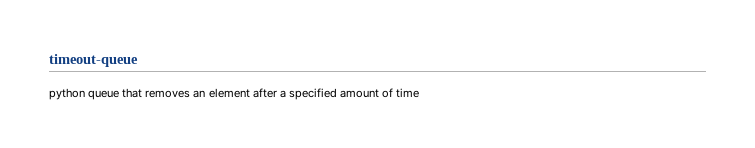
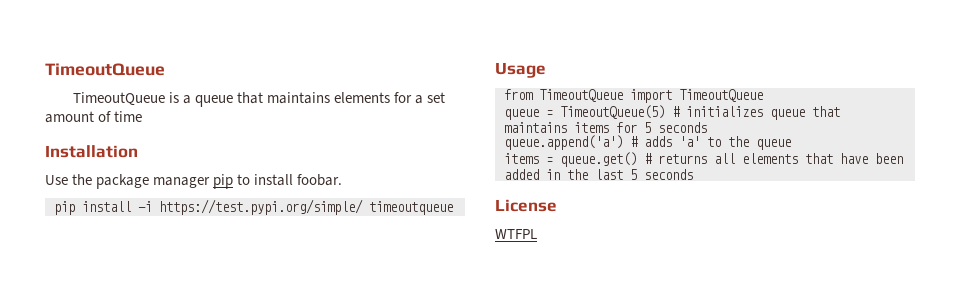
[49,54,138,67] [49,88,420,100] timeout-queue // python queue that removes an element after a specified amount of time -> [45,63,165,76] [72,92,446,107] [45,111,143,123] [45,145,138,158] [45,174,343,189] [54,199,453,215] [495,62,546,78] [504,89,763,103] [504,105,840,120] [504,122,707,133] [504,135,791,150] [504,152,903,167] [504,169,693,180] [495,199,557,212] [495,229,537,239] TimeoutQueue // TimeoutQueue is a queue that maintains elements for a set amount of time // Installation // Use the package manager pip to install foobar. // pip install -i https://test.pypi.org/simple/ timeoutqueue // Usage // from TimeoutQueue import TimeoutQueue // queue = TimeoutQueue(5) # initializes queue that maintains items for 5 seconds // queue.append('a') # adds 'a' to the queue // items = queue.get() # returns all elements that have been added in the last 5 seconds // License // WTFPL

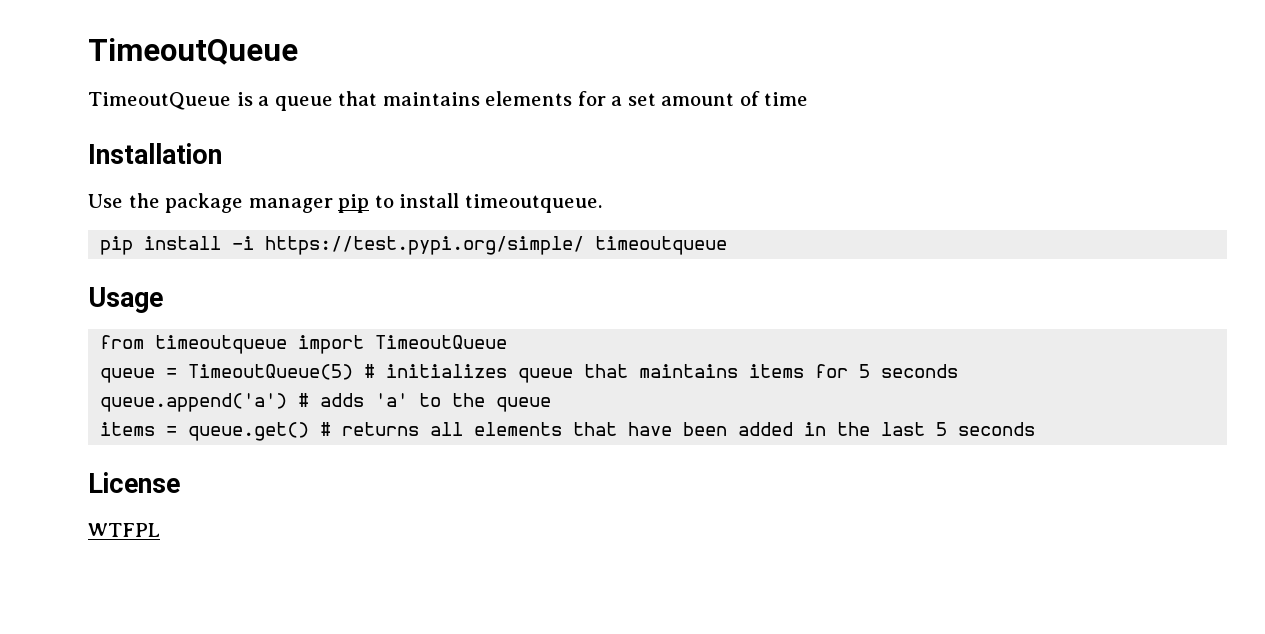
[297,174,343,186] foobar. -> [464,194,602,213] timeoutqueue.
[539,89,623,102] TimeoutQueue -> [155,335,288,354] timeoutqueue

